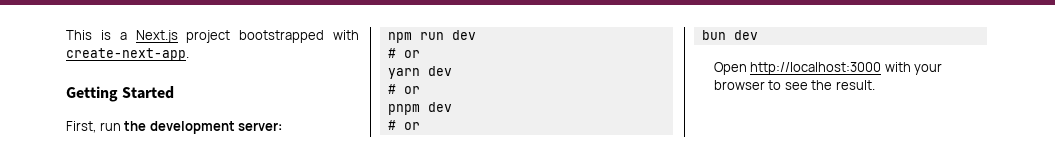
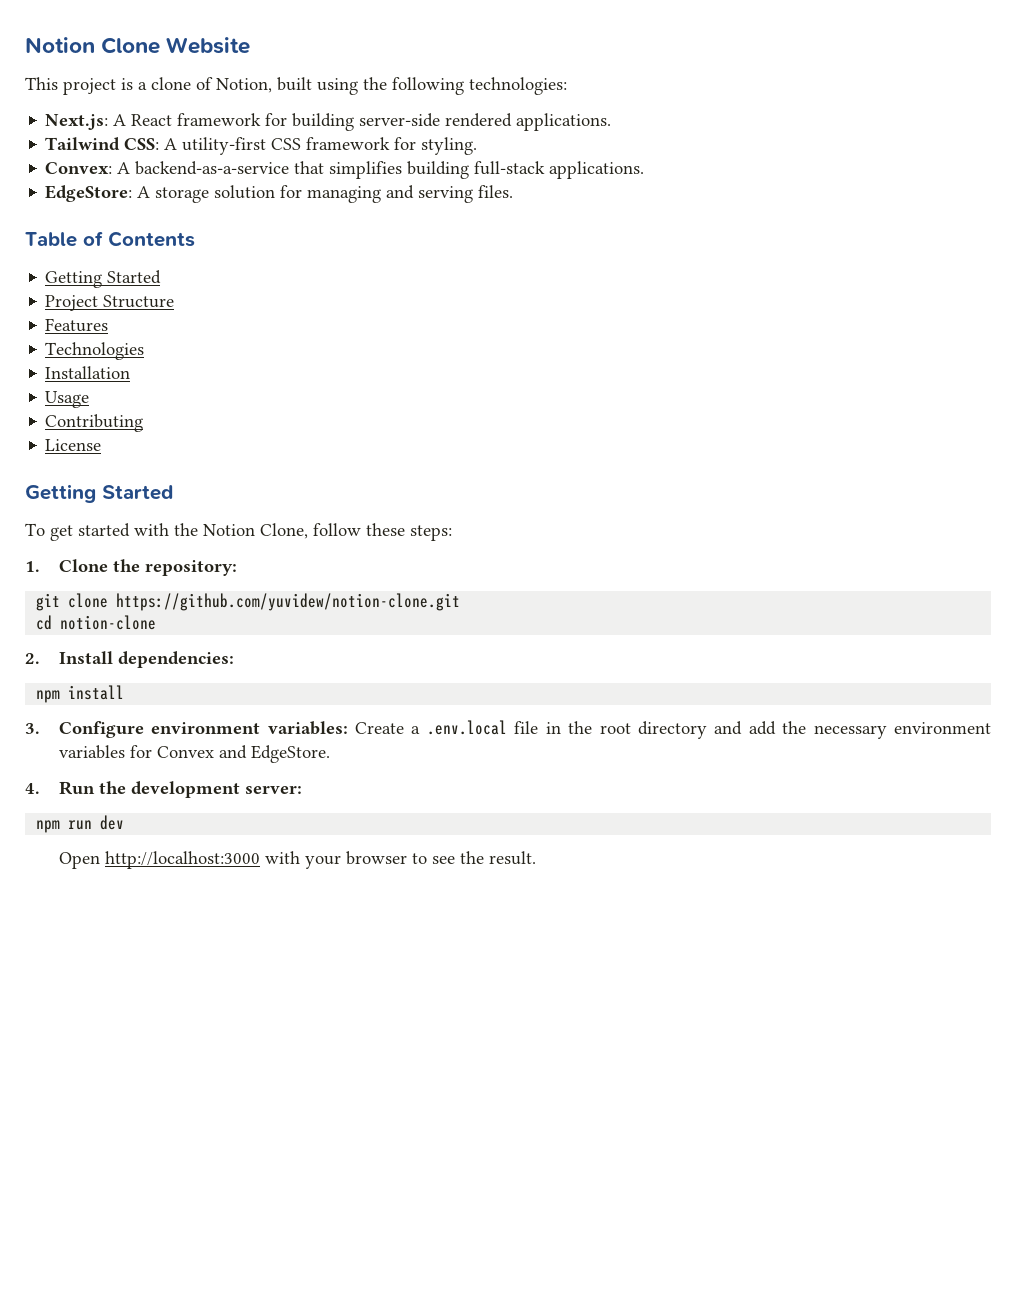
[66,30,359,43] [66,48,189,61] [66,86,175,102] [66,121,121,133] This is a Next.js project bootstrapped with create-next-app. // Getting Started // First, run -> [25,37,251,54] [25,77,567,95] [45,113,612,131] [45,137,478,155] [45,161,645,179] [45,185,514,203] [25,231,195,247] [45,270,162,288] [45,295,175,311] [45,318,109,332] [45,342,145,360] [45,366,131,379] [45,391,90,408] [45,414,144,432] [45,439,102,451] [25,484,173,503] [25,523,452,541] [25,559,237,576] [36,593,461,611] [36,615,157,630] [25,651,234,668] [36,685,125,703] [25,720,991,739] [58,745,330,763] [25,781,95,795] Notion Clone Website // This project is a clone of Notion, built using the following technologies: // Next.js: A React framework for building server-side rendered applications. // Tailwind CSS: A utility-first CSS framework for styling. // Convex: A backend-as-a-service that simplifies building full-stack applications. // EdgeStore: A storage solution for managing and serving files. // Table of Contents // Getting Started // Project Structure // Features // Technologies // Installation // Usage // Contributing // License // Getting Started // To get started with the Notion Clone, follow these steps: // 1. Clone the repository: // git clone https://github.com/yuvidew/notion-clone.git // cd notion-clone // 2. Install dependencies: // npm install // 3. Configure environment variables: Create a .env.local file in the root directory and add the necessary environment variables for Convex and EdgeStore. // 4. Run
[387,48,420,58] [387,66,452,79] [387,84,420,94] [387,102,452,115] [387,120,420,130] [701,30,758,40] // # or // yarn dev // # or // pnpm dev // # or // bun dev -> (125, 822) none

